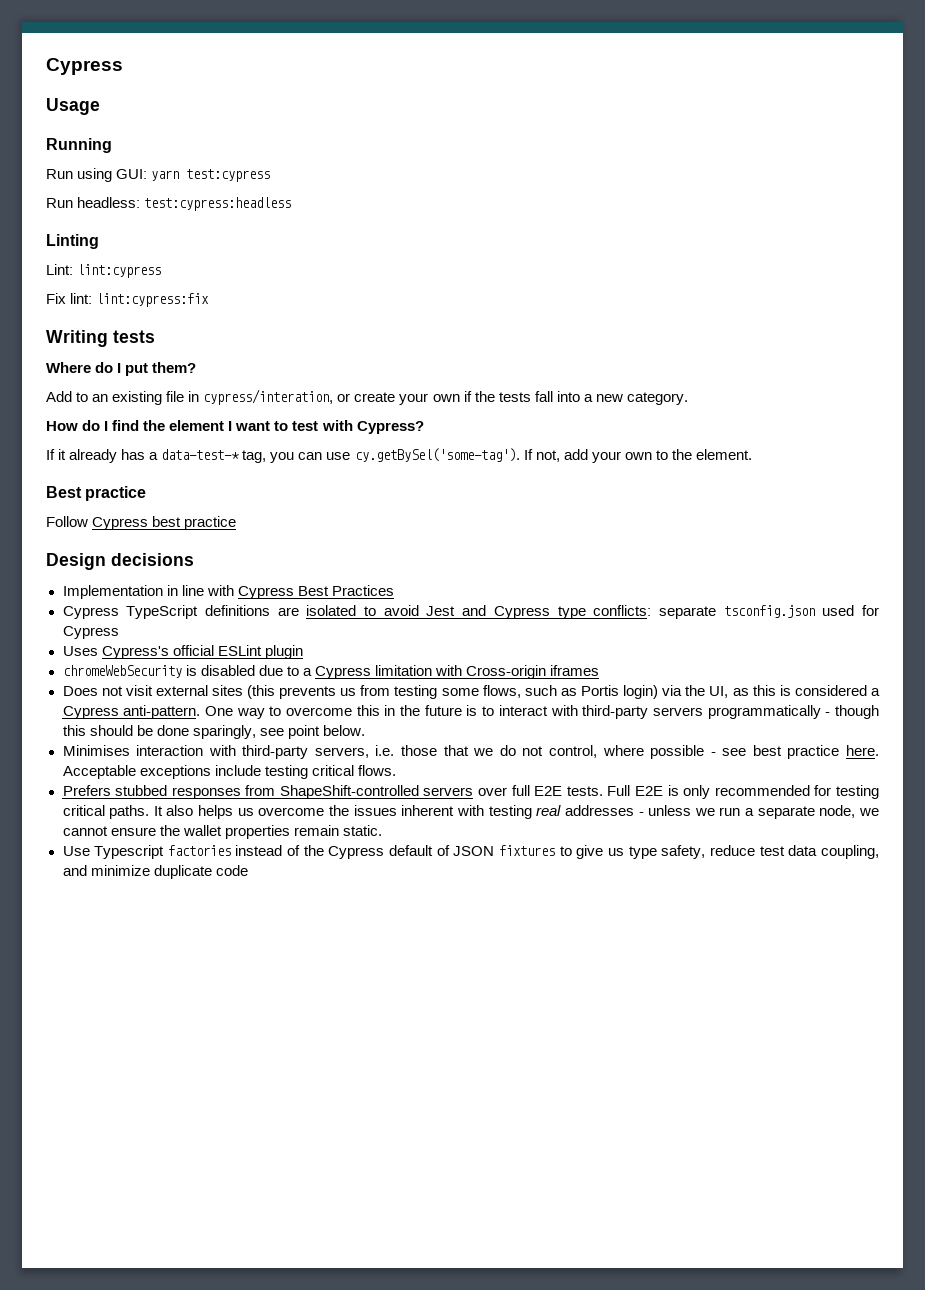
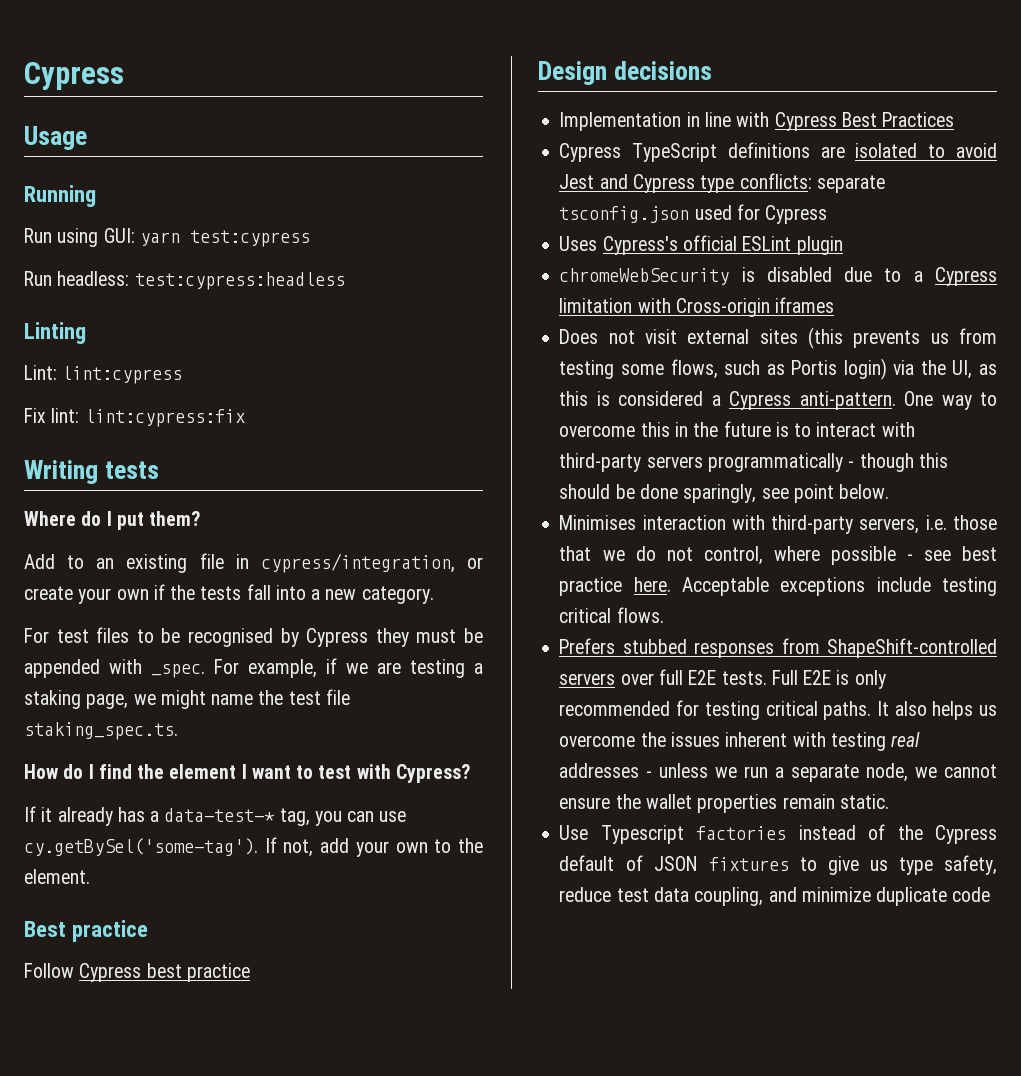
[203,389,334,405] cypress/interation, -> [260,553,455,573] cypress/integration,
(688, 398) none -> [24,627,484,647] [24,658,483,678] [24,689,350,709] [24,722,178,740] // For test files to be recognised by Cypress they must be appended with _spec. For example, if we are testing a staking page, we might name the test file staking_spec.ts.

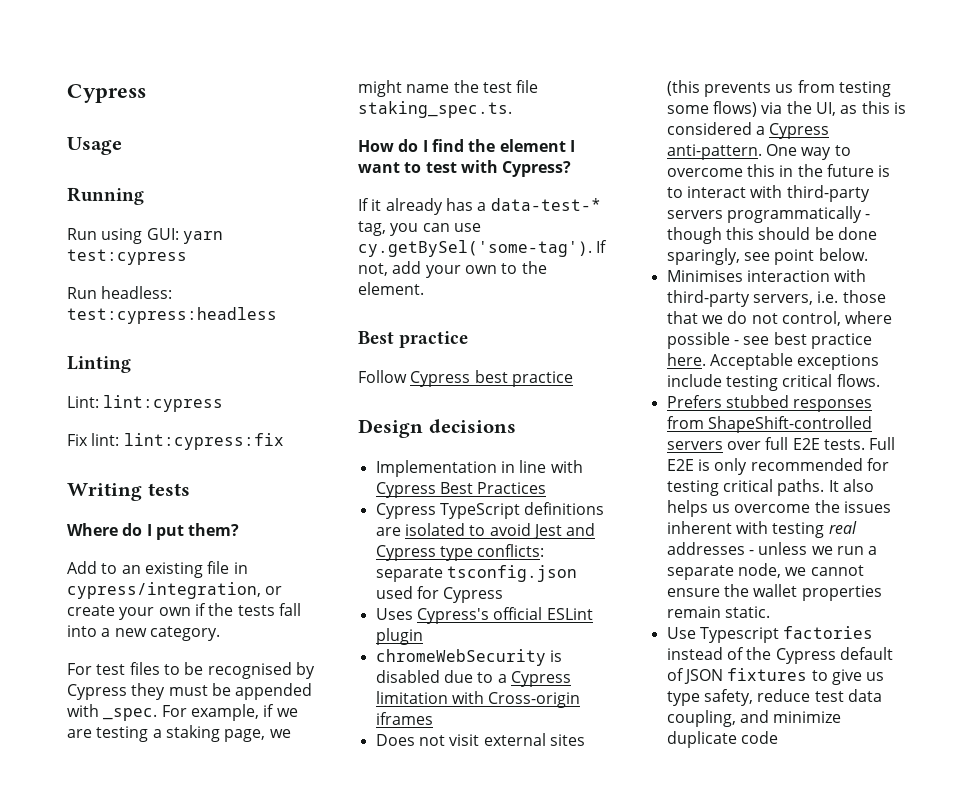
[670,358,887,380] flows, such as Portis login) -> [712,101,757,117] flows)

